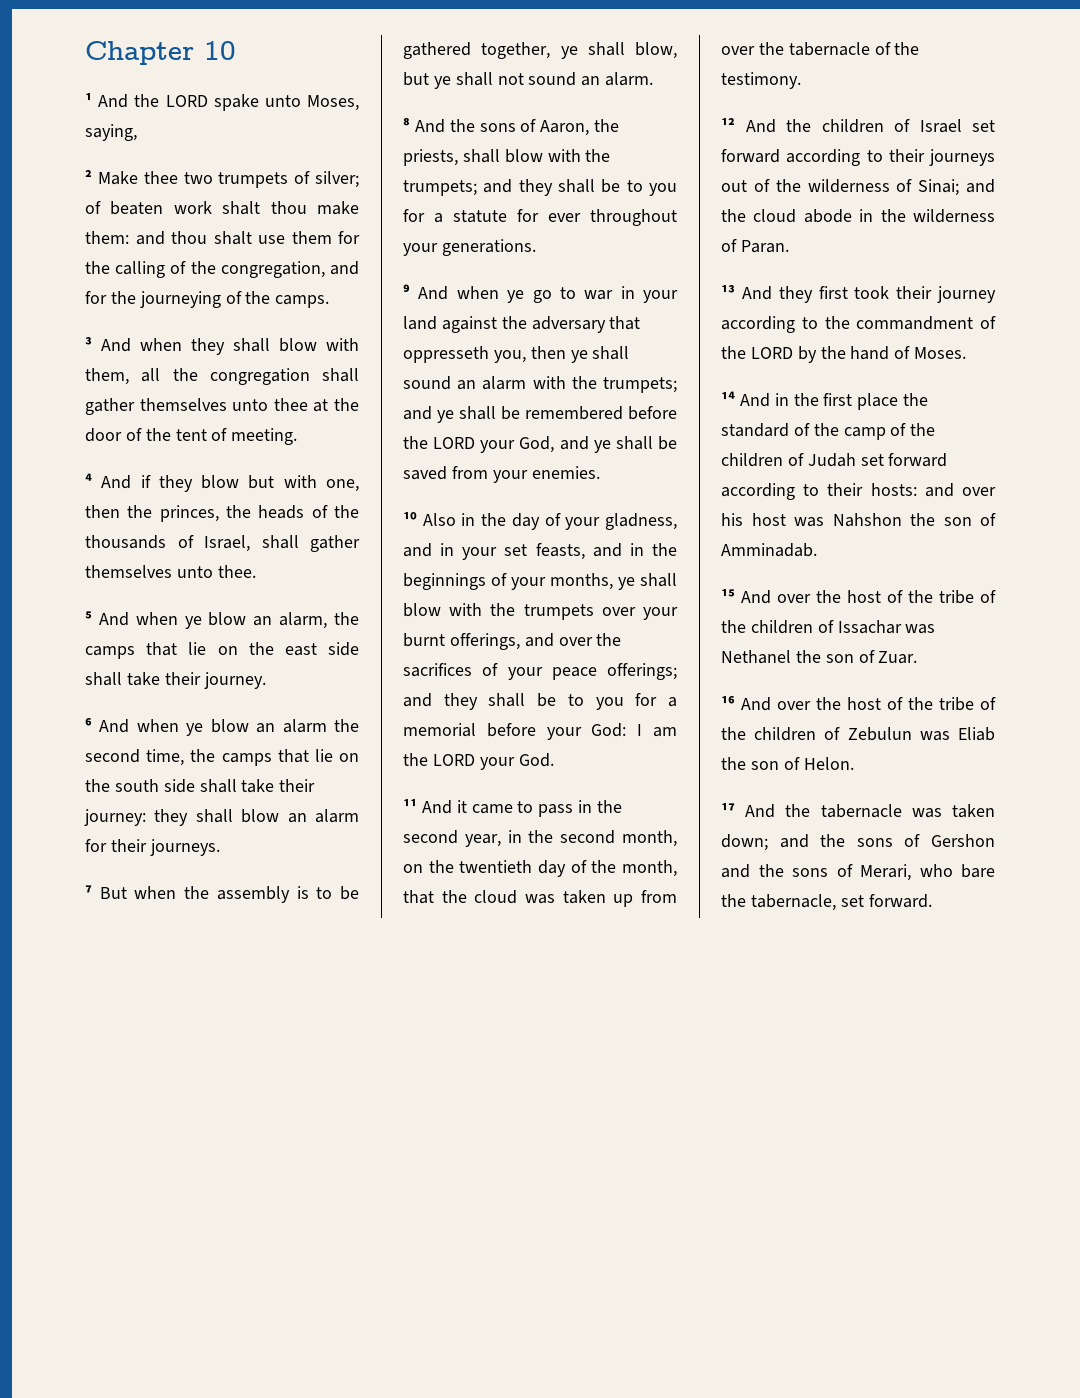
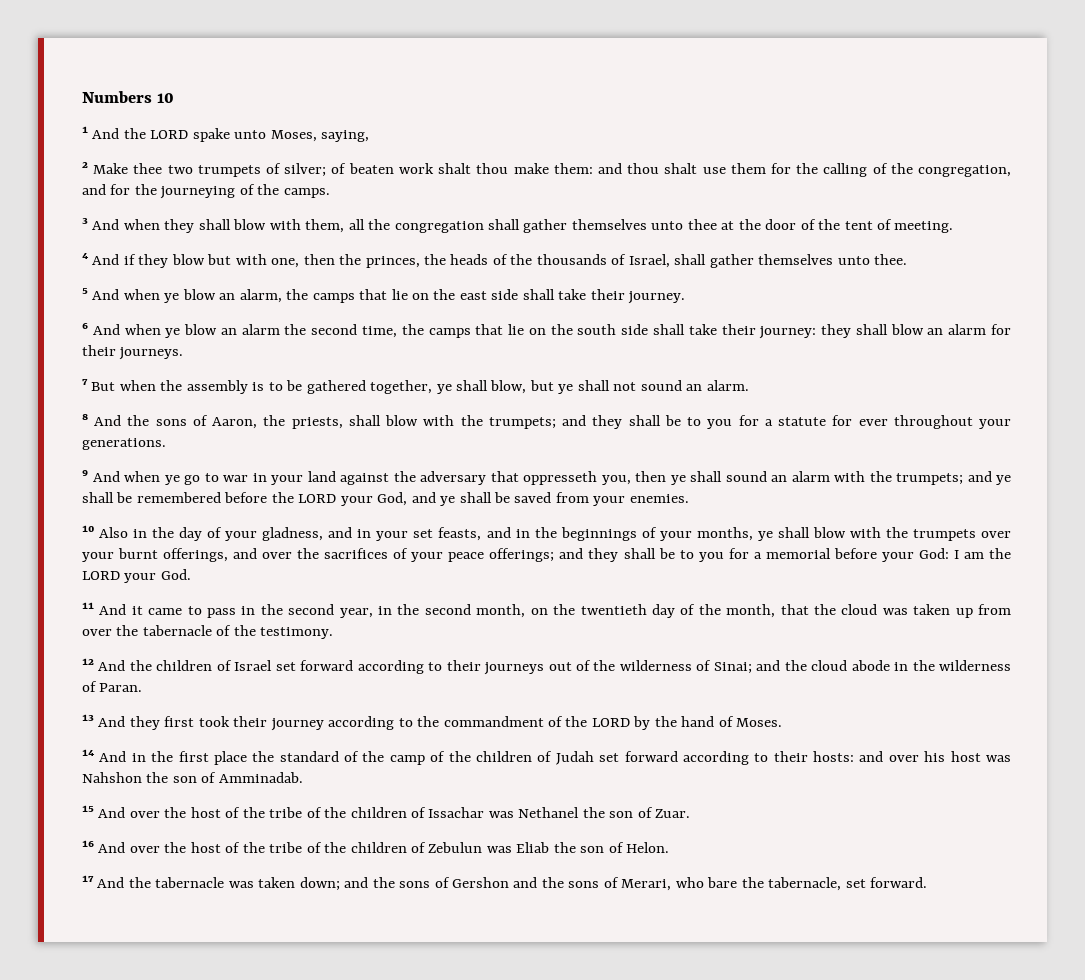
[85,41,194,65] Chapter -> [82,91,152,103] Numbers

